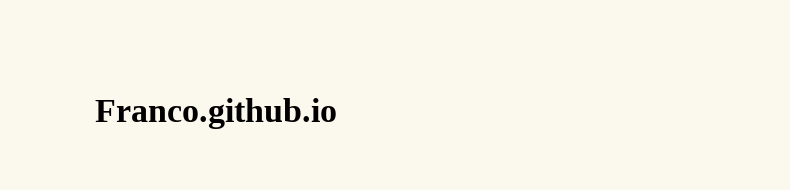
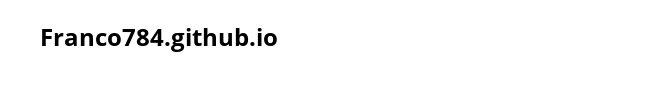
[95,98,337,129] Franco.github.io -> [40,28,278,52] Franco784.github.io

